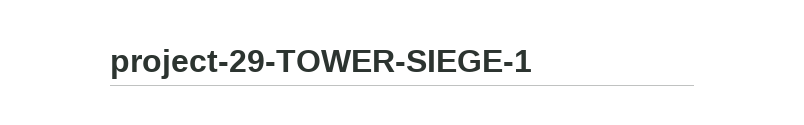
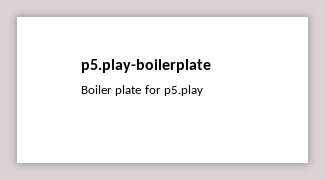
[110,49,532,79] project-29-TOWER-SIEGE-1 -> [81,59,211,73] [81,85,204,96] p5.play-boilerplate // Boiler plate for p5.play

